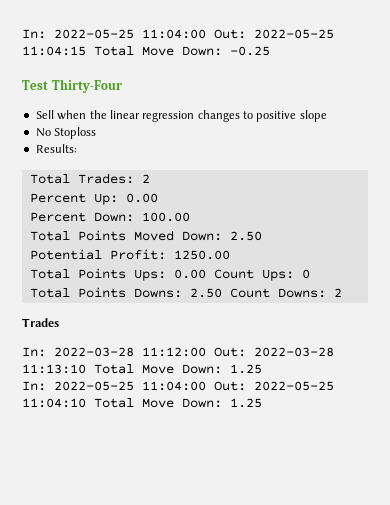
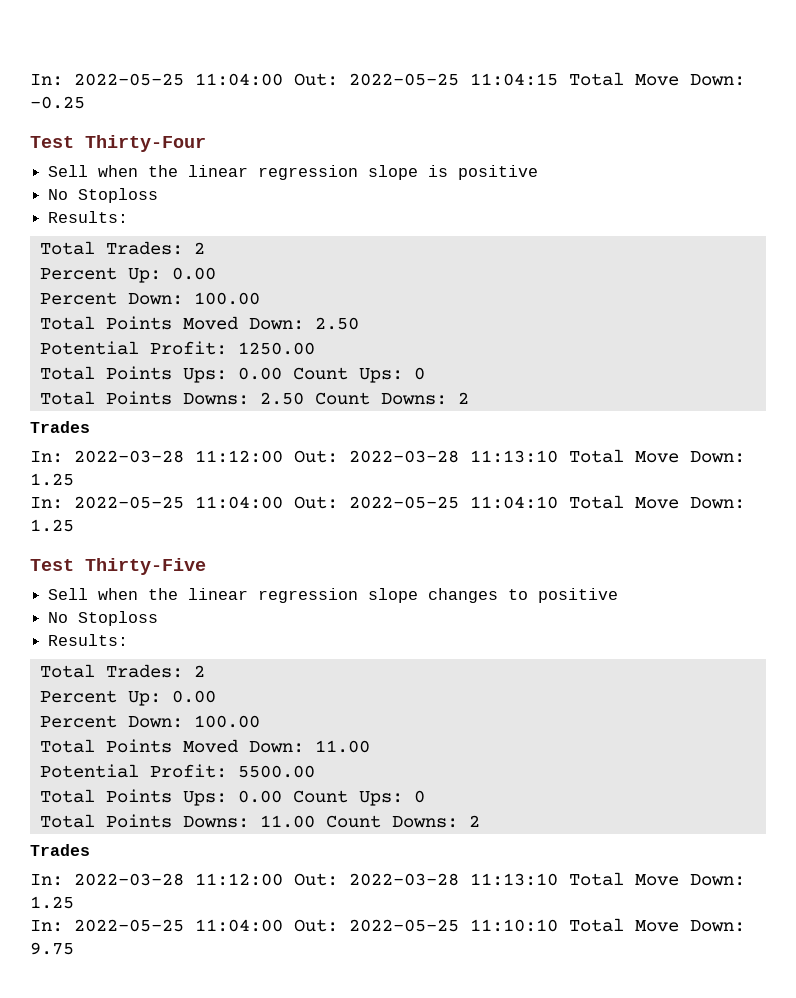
[197,110,327,122] changes to positive slope -> [368,165,539,180] slope is positive
(262, 403) none -> [30,558,206,575] [48,588,619,603] [48,611,159,626] [48,634,129,646] [39,664,205,678] [39,690,216,706] [39,715,260,728] [39,739,370,753] [39,764,315,778] [39,789,425,806] [39,814,480,828] [30,844,90,856] [30,872,745,886] [30,896,74,909] [30,918,745,932] [30,942,74,955] // Test Thirty-Five // Sell when the linear regression slope changes to positive // No Stoploss // Results: // Total Trades: 2 // Percent Up: 0.00 // Percent Down: 100.00 // Total Points Moved Down: 11.00 // Potential Profit: 5500.00 // Total Points Ups: 0.00 Count Ups: 0 // Total Points Downs: 11.00 Count Downs: 2 // Trades // In: 2022-03-28 11:12:00 Out: 2022-03-28 11:13:10 Total Move Down: 1.25 // In: 2022-05-25 11:04:00 Out: 2022-05-25 11:10:10 Total Move Down: 9.75

